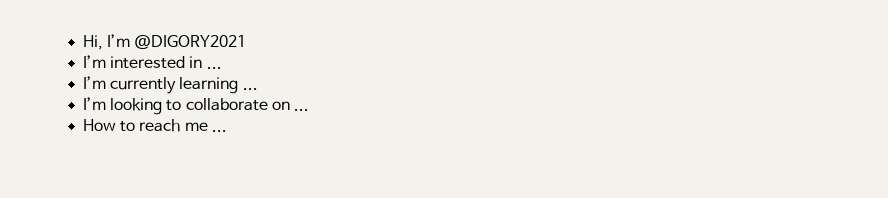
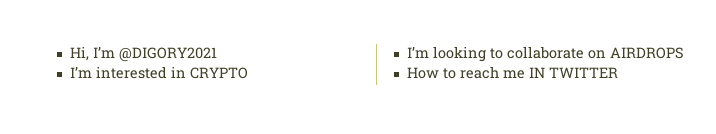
[206,67,222,69] [83,76,258,94] ... // I’m currently learning ... -> [189,67,248,79] CRYPTO
[293,109,309,111] ... -> [609,47,684,59] AIRDROPS
[211,130,227,132] ... -> [528,67,618,78] IN TWITTER

